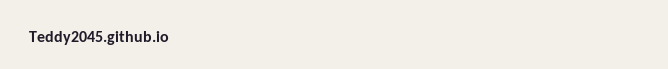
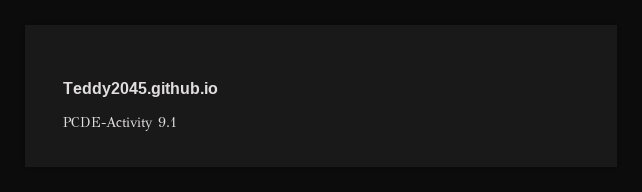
(169, 38) none -> [63,117,177,131] // PCDE-Activity 9.1

